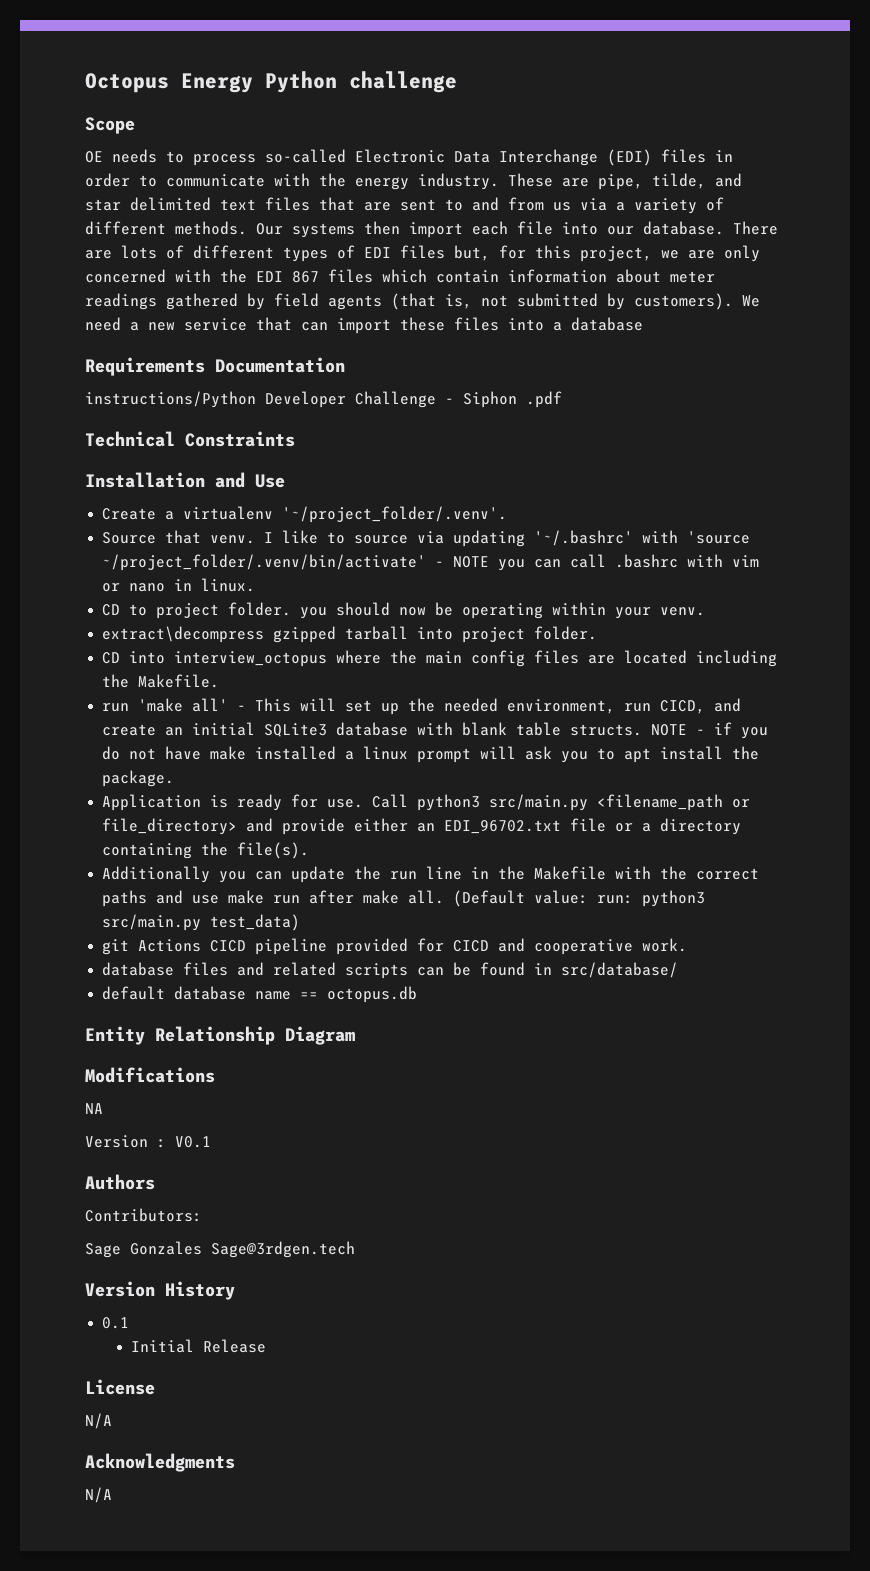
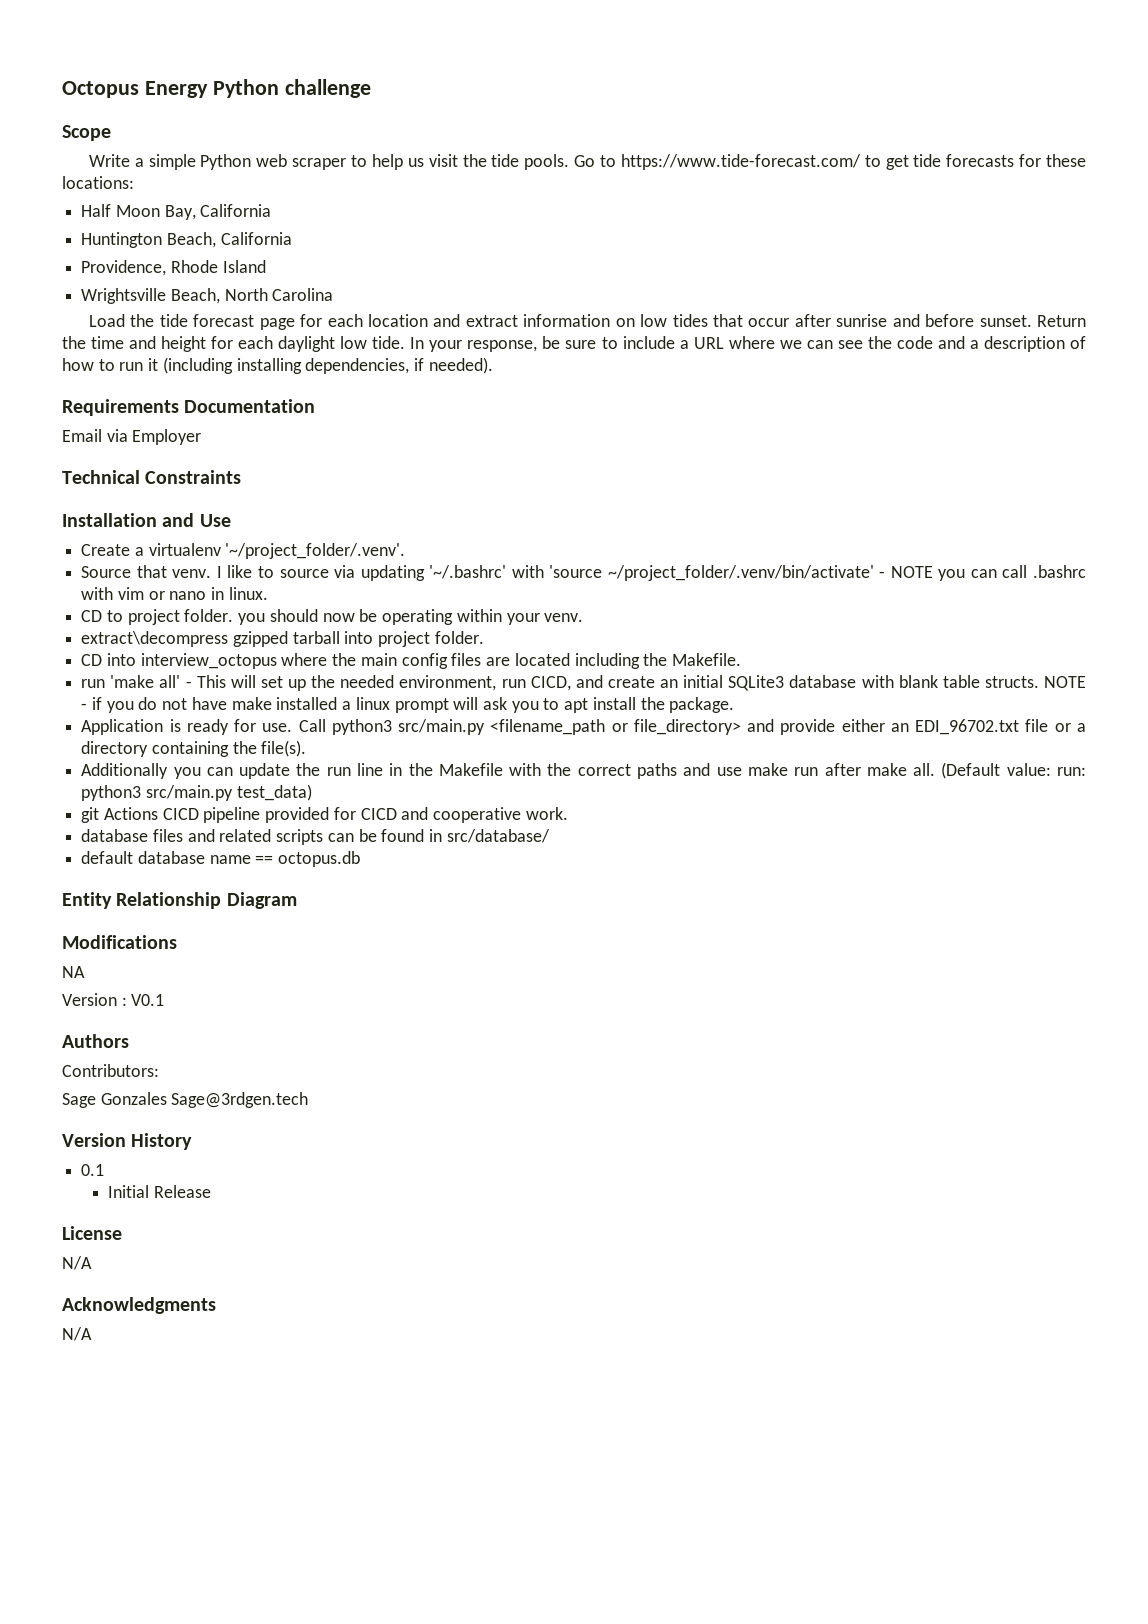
[85,149,733,166] [85,173,742,190] [85,197,724,214] [85,221,778,238] [85,245,760,262] [85,269,715,283] [85,293,760,310] [85,317,643,334] [85,357,345,376] [85,391,562,408] OE needs to process so-called Electronic Data Interchange (EDI) files in order to communicate with the energy industry. These are pipe, tilde, and star delimited text files that are sent to and from us via a variety of different methods. Our systems then import each file into our database. There are lots of different types of EDI files but, for this project, we are only concerned with the EDI 867 files which contain information about meter readings gathered by field agents (that is, not submitted by customers). We need a new service that can import these files into a database // Requirements Documentation // instructions/Python Developer Challenge - Siphon .pdf -> [88,154,1087,170] [62,176,134,189] [81,204,272,220] [81,232,292,248] [81,260,266,276] [81,288,334,304] [88,314,1086,330] [62,336,1087,352] [62,357,493,374] [62,399,316,416] [62,429,202,445] Write a simple Python web scraper to help us visit the tide pools. Go to https://www.tide-forecast.com/ to get tide forecasts for these locations: // Half Moon Bay, California // Huntington Beach, California // Providence, Rhode Island // Wrightsville Beach, North Carolina // Load the tide forecast page for each location and extract information on low tides that occur after sunrise and before sunset. Return the time and height for each daylight low tide. In your response, be sure to include a URL where we can see the code and a description of how to run it (including installing dependencies, if needed). // Requirements Documentation // Email via Employer

